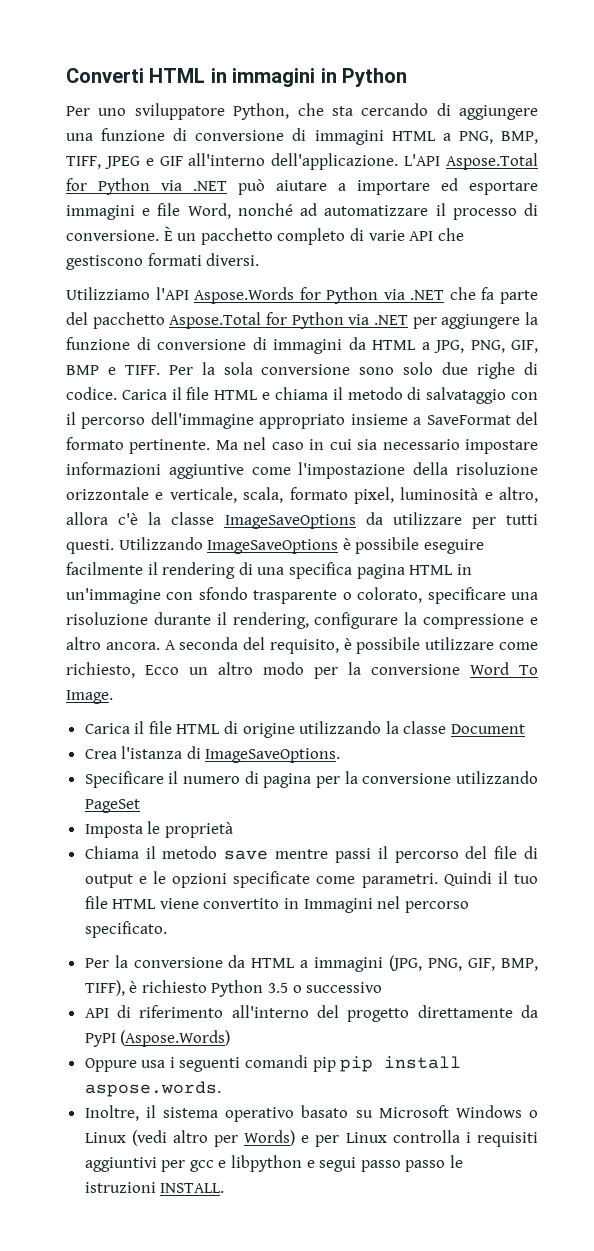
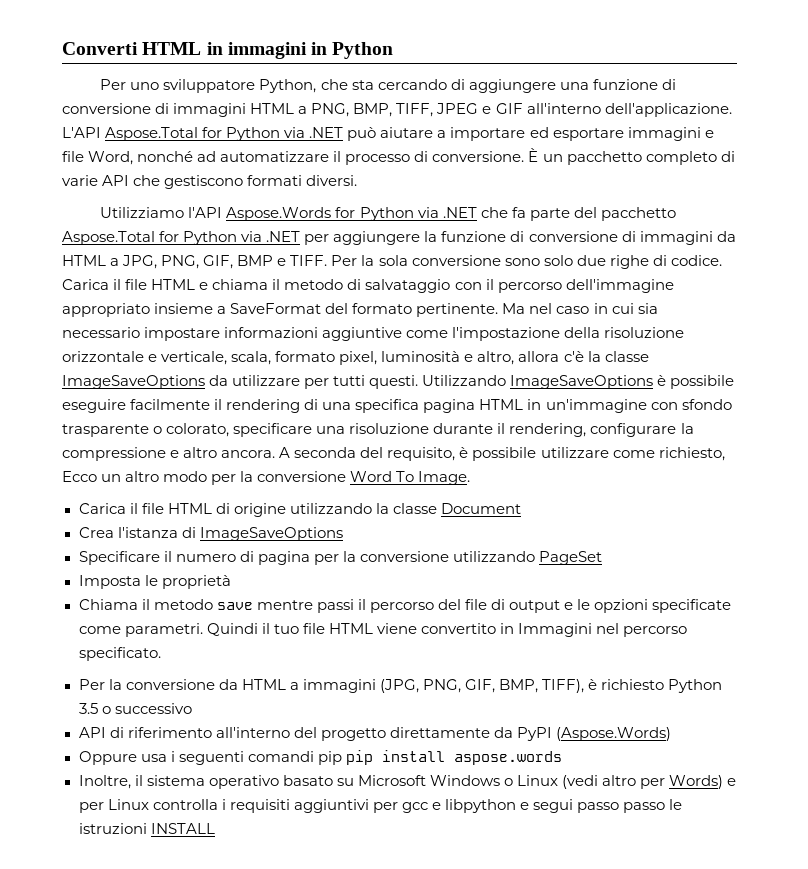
[205,748,341,763] ImageSaveOptions. -> [199,527,343,541] ImageSaveOptions
[84,1081,221,1097] aspose.words. -> [453,751,562,765] aspose.words
[160,1183,225,1193] INSTALL. -> [150,823,215,834] INSTALL

